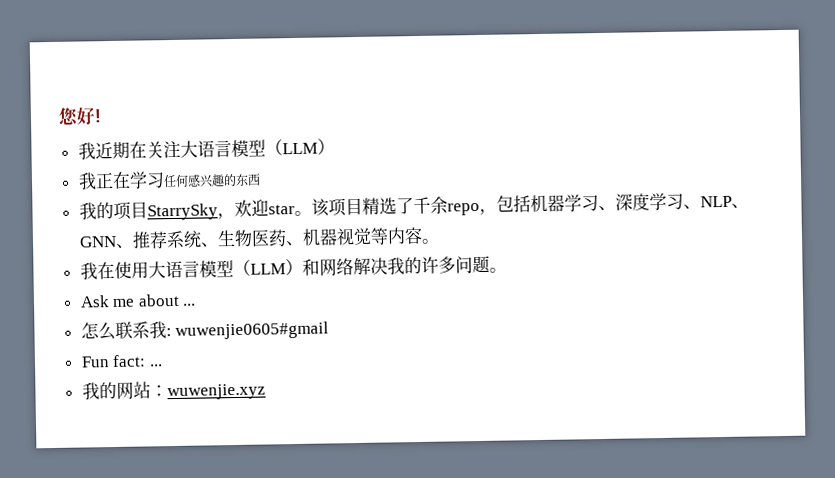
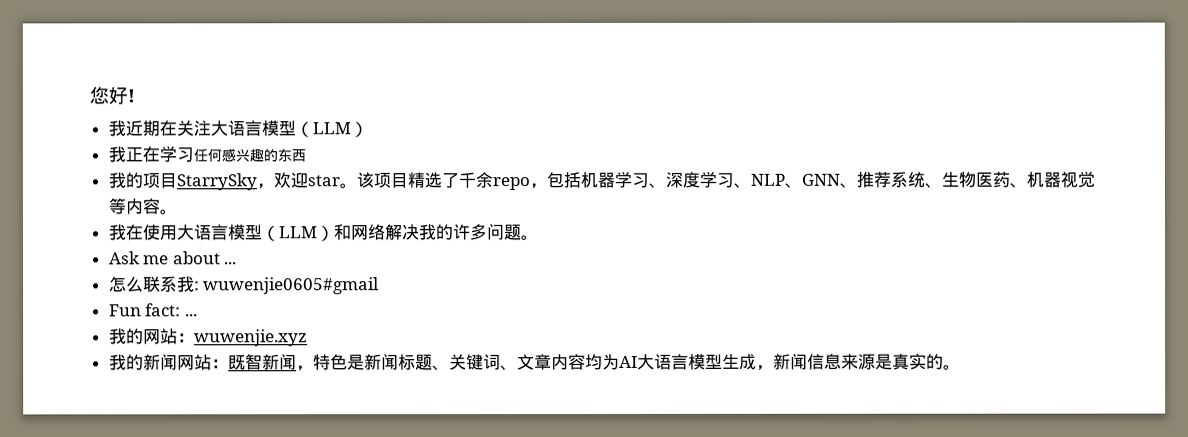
(266, 392) none -> [108,353,961,372] // 我的新闻网站：既智新闻，特色是新闻标题、关键词、文章内容均为AI大语言模型生成，新闻信息来源是真实的。

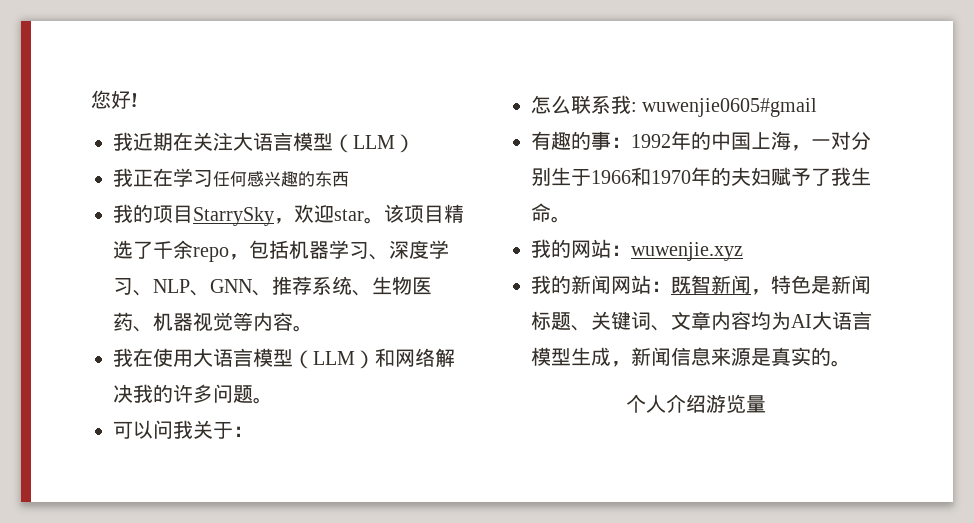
[108,251,238,265] Ask me about ... -> [113,420,253,439] 可以问我关于：
[108,303,198,317] Fun fact: ... -> [531,131,871,151] [531,167,871,186] [531,203,571,223] 有趣的事：1992年的中国上海，一对分别生于1966和1970年的夫妇赋予了我生命。
(961, 367) none -> [626,394,766,413] // 个人介绍游览量

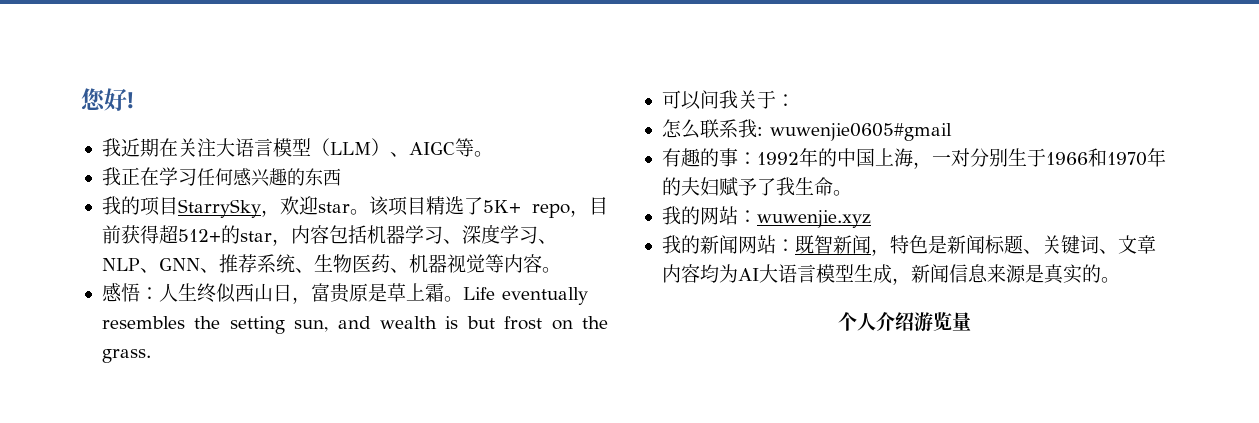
(415, 143) none -> [389,138,493,157] 、AIGC等。
[153,240,249,262] 千余repo， -> [482,197,608,218] [101,225,329,246] 5K+ repo，目前获得超512+的star，内容
[113,348,455,369] [113,384,273,404] 我在使用大语言模型（LLM）和网络解决我的许多问题。 -> [101,283,588,305] [101,316,609,334] [101,349,151,363] 感悟：人生终似西山日，富贵原是草上霜。Life eventually resembles the setting sun, and wealth is but frost on the grass.

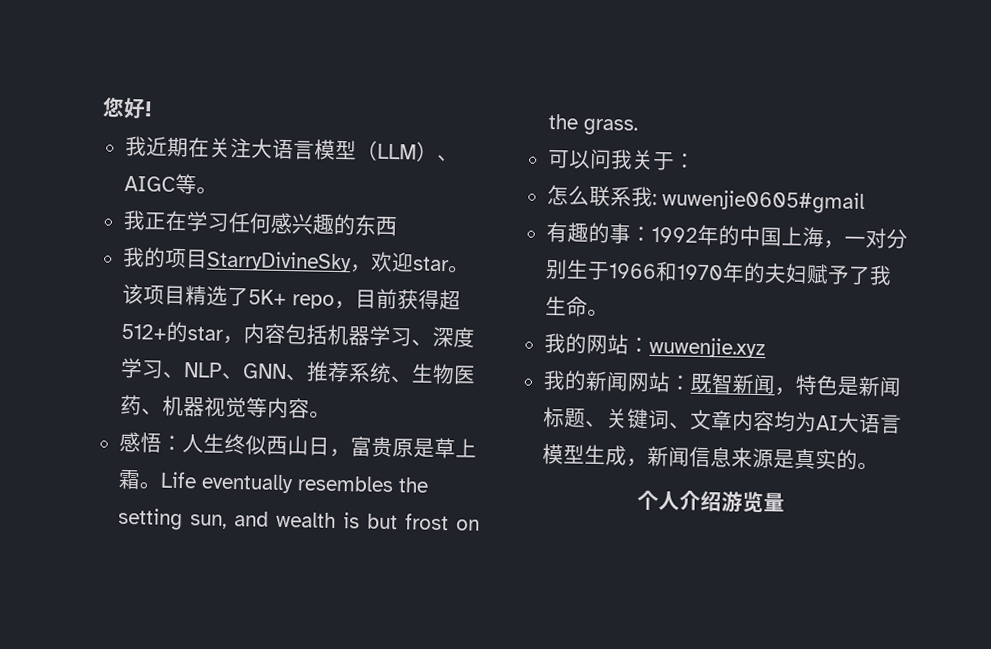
[177,199,261,218] StarrySky -> [205,250,352,273] StarryDivineSky

